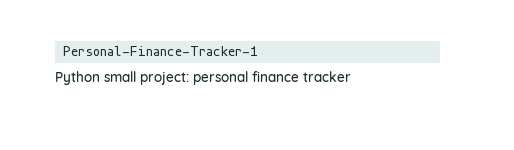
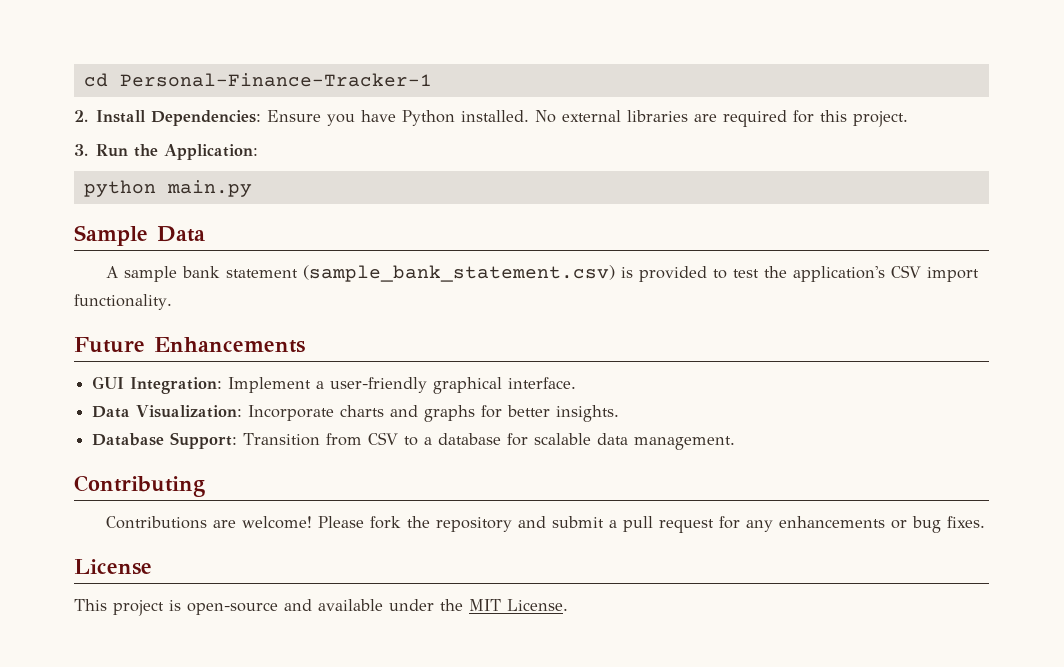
(63, 51) none -> [83,73,108,87] cd
[55,71,351,85] Python small project: personal finance tracker -> [74,110,909,127] [74,144,259,160] [83,180,252,197] [74,225,205,246] [106,265,980,282] [74,294,172,310] [74,337,305,353] [92,376,577,394] [92,405,620,422] [92,432,736,450] [74,475,205,497] [106,516,986,533] [74,559,152,575] [74,599,568,616] 2. Install Dependencies: Ensure you have Python installed. No external libraries are required for this project. // 3. Run the Application: // python main.py // Sample Data // A sample bank statement (sample_bank_statement.csv) is provided to test the application's CSV import functionality. // Future Enhancements // GUI Integration: Implement a user-friendly graphical interface. // Data Visualization: Incorporate charts and graphs for better insights. // Database Support: Transition from CSV to a database for scalable data management. // Contributing // Contributions are welcome! Please fork the repository and submit a pull request for any enhancements or bug fixes. // License // This project is open-source and available under the MIT License.

